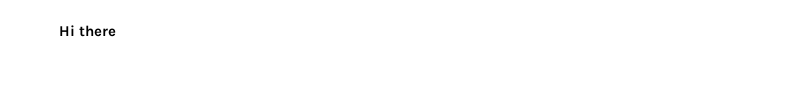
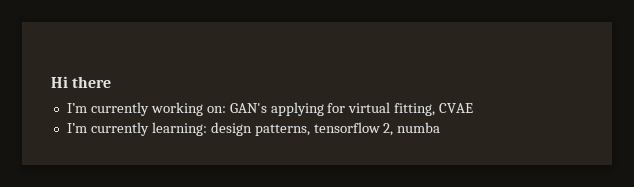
(117, 31) none -> [66,102,474,116] [66,122,441,136] // I’m currently working on: GAN's applying for virtual fitting, CVAE // I’m currently learning: design patterns, tensorflow 2, numba

